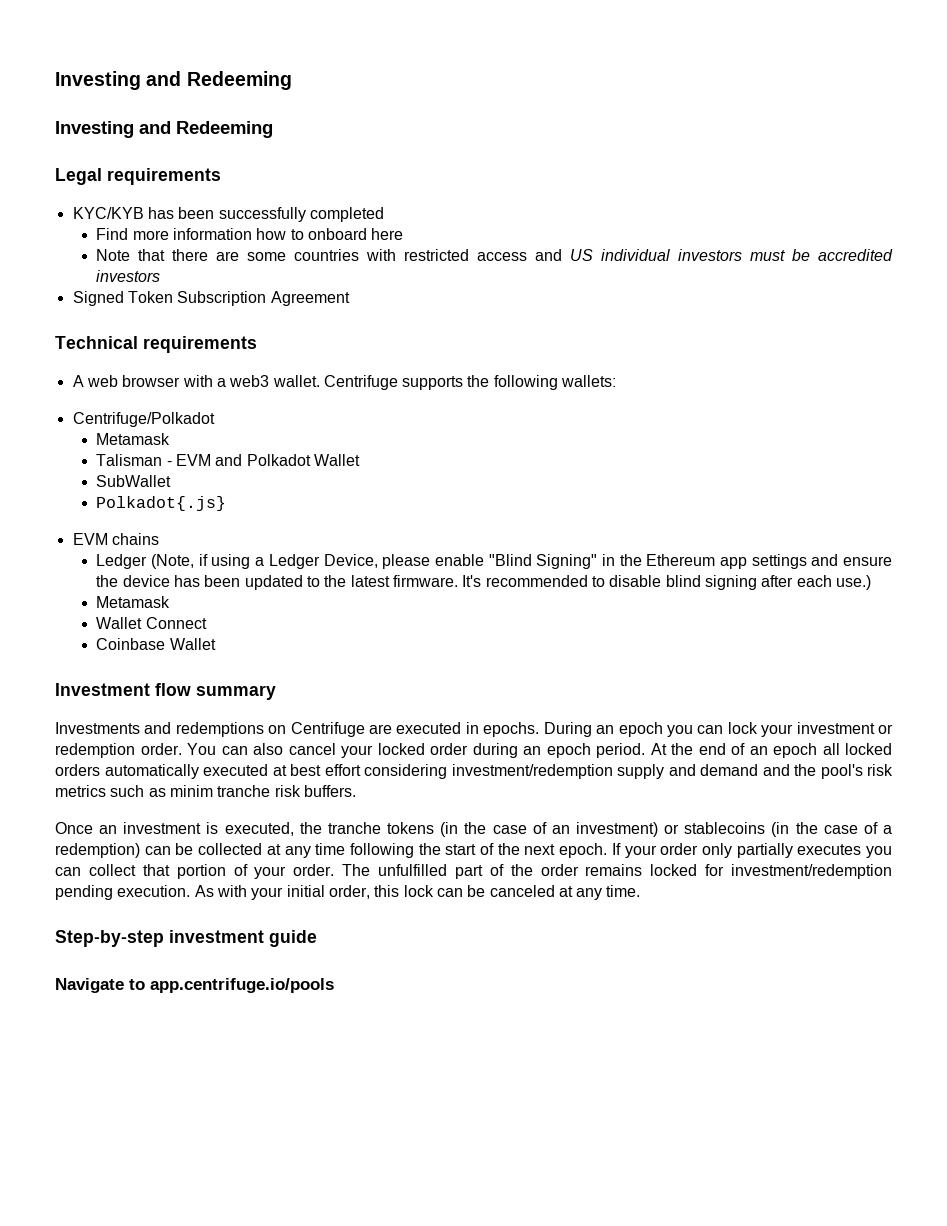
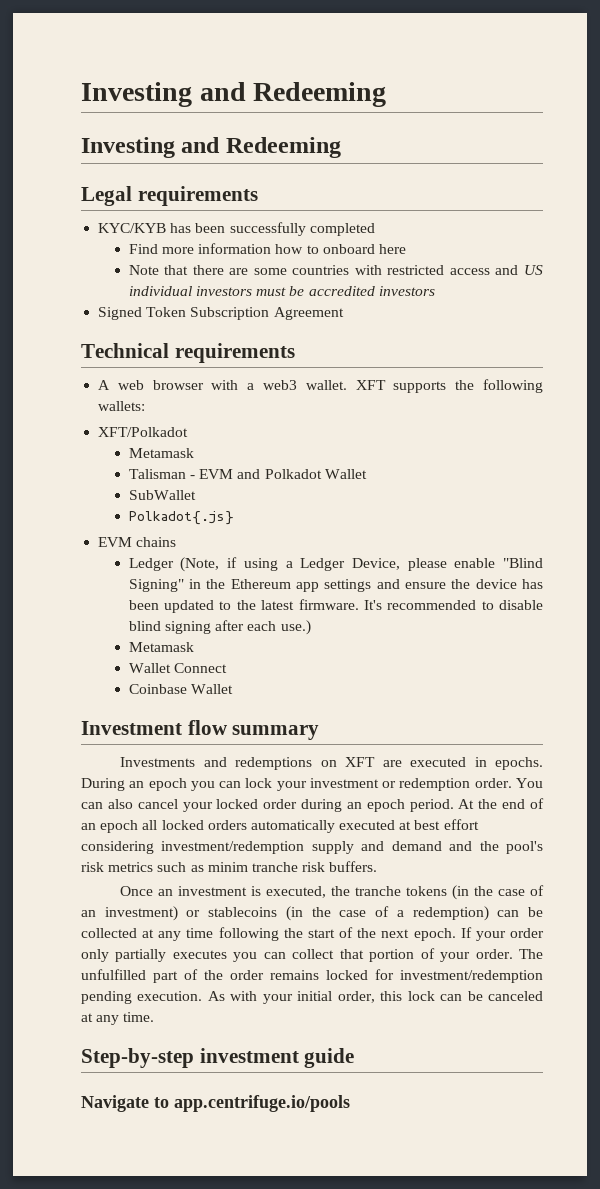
[323,375,398,390] Centrifuge -> [355,380,386,390] XFT
[72,412,215,427] Centrifuge/Polkadot -> [98,427,189,437] XFT/Polkadot
[290,722,365,737] Centrifuge -> [345,757,376,767] XFT

